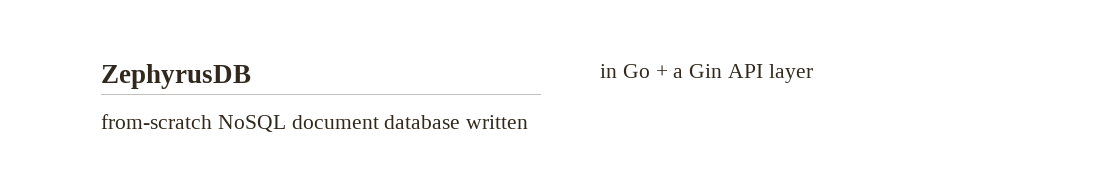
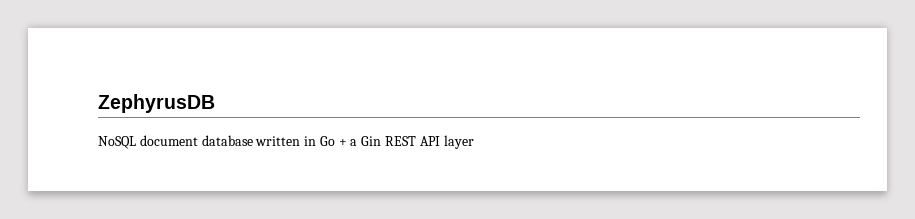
[101,114,212,129] from-scratch -> (215, 103) none
(723, 71) none -> [385,136,417,146] REST

